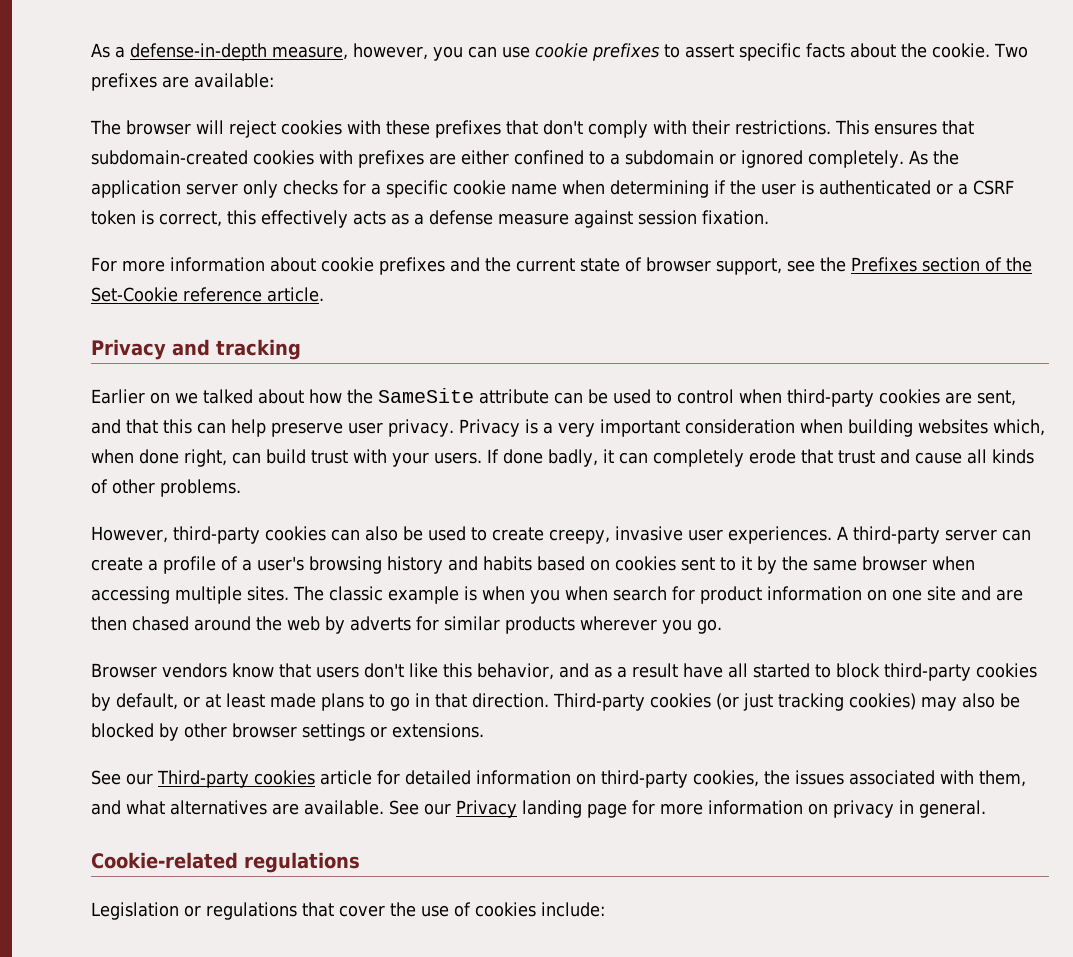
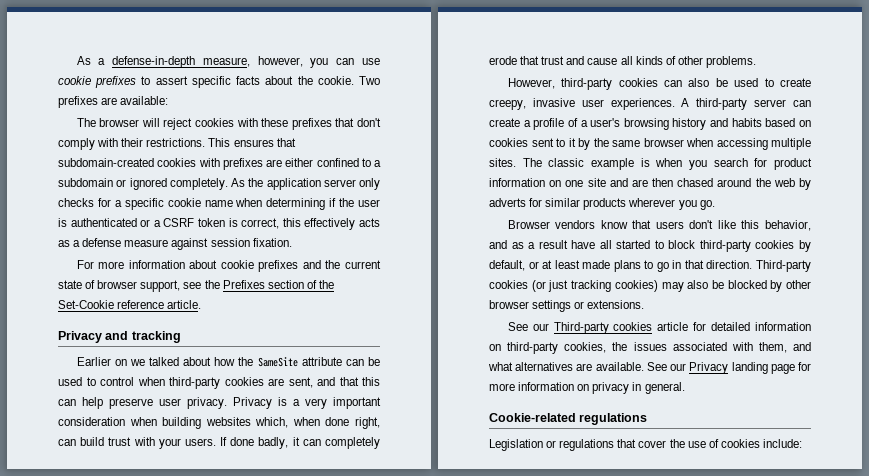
[565,586,608,601] when -> (707, 165) none

